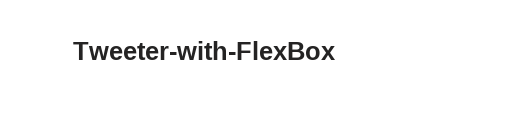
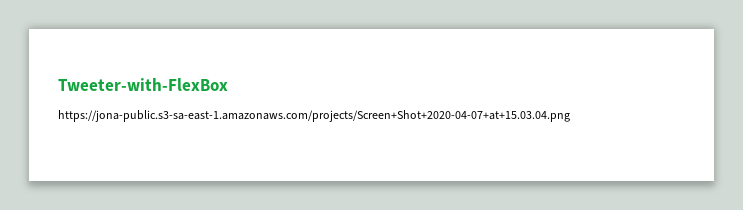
(335, 50) none -> [58,110,570,122] // https://jona-public.s3-sa-east-1.amazonaws.com/projects/Screen+Shot+2020-04-07+at+15.03.04.png

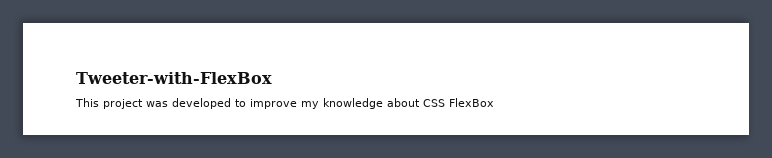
[58,110,570,122] https://jona-public.s3-sa-east-1.amazonaws.com/projects/Screen+Shot+2020-04-07+at+15.03.04.png -> [75,98,494,109] This project was developed to improve my knowledge about CSS FlexBox

